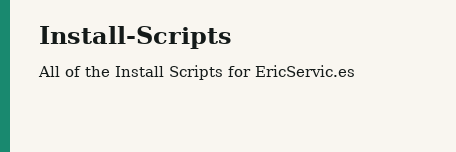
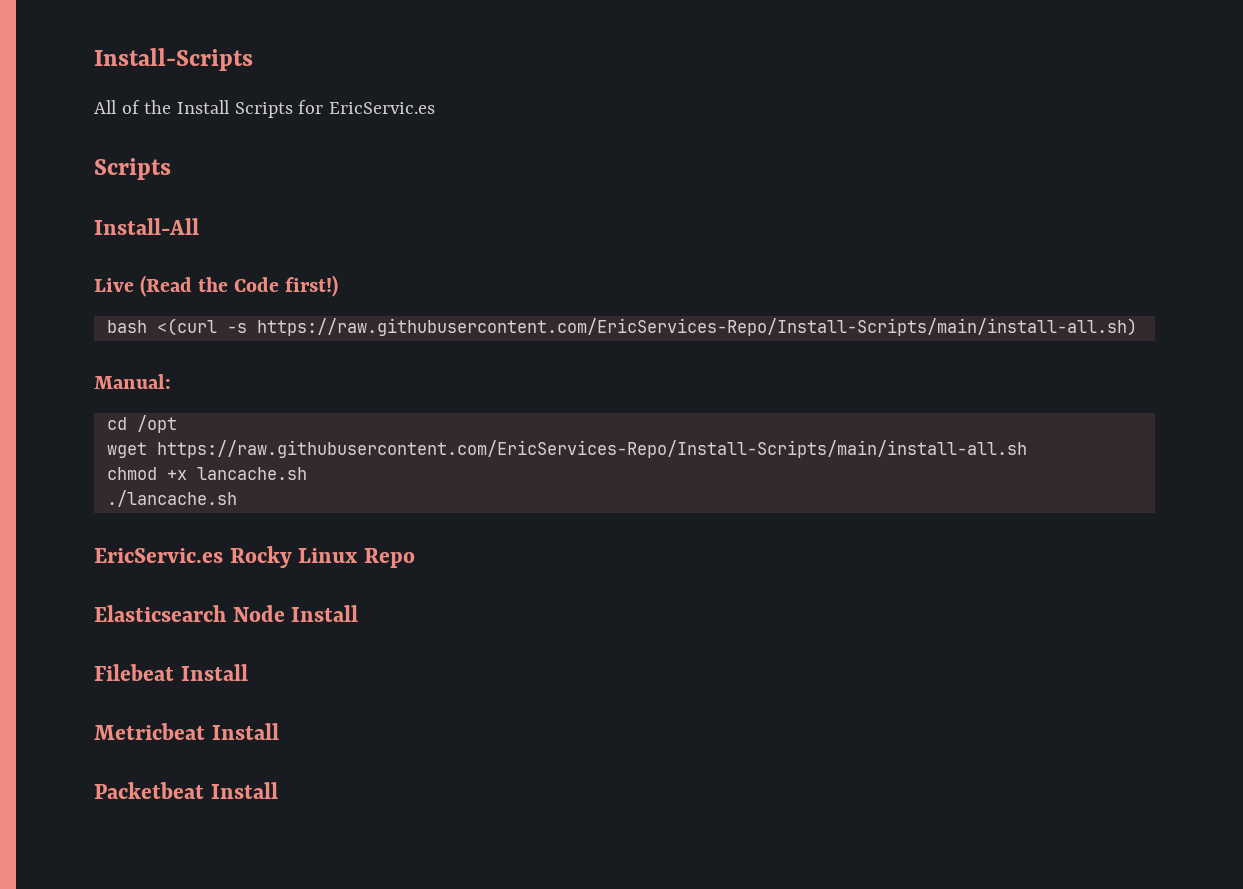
(355, 71) none -> [94,158,171,180] [94,218,199,235] [94,275,339,297] [106,318,1137,336] [94,374,171,389] [106,415,177,433] [106,440,1027,458] [106,467,307,480] [106,490,237,507] [94,546,415,568] [94,605,359,622] [94,664,248,681] [94,723,279,740] [94,782,278,799] // Scripts // Install-All // Live (Read the Code first!) // bash <(curl -s https://raw.githubusercontent.com/EricServices-Repo/Install-Scripts/main/install-all.sh) // Manual: // cd /opt // wget https://raw.githubusercontent.com/EricServices-Repo/Install-Scripts/main/install-all.sh // chmod +x lancache.sh // ./lancache.sh // EricServic.es Rocky Linux Repo // Elasticsearch Node Install // Filebeat Install // Metricbeat Install // Packetbeat Install

